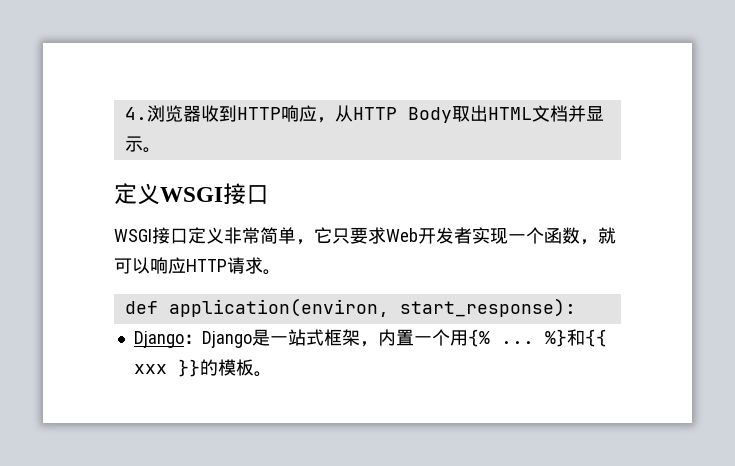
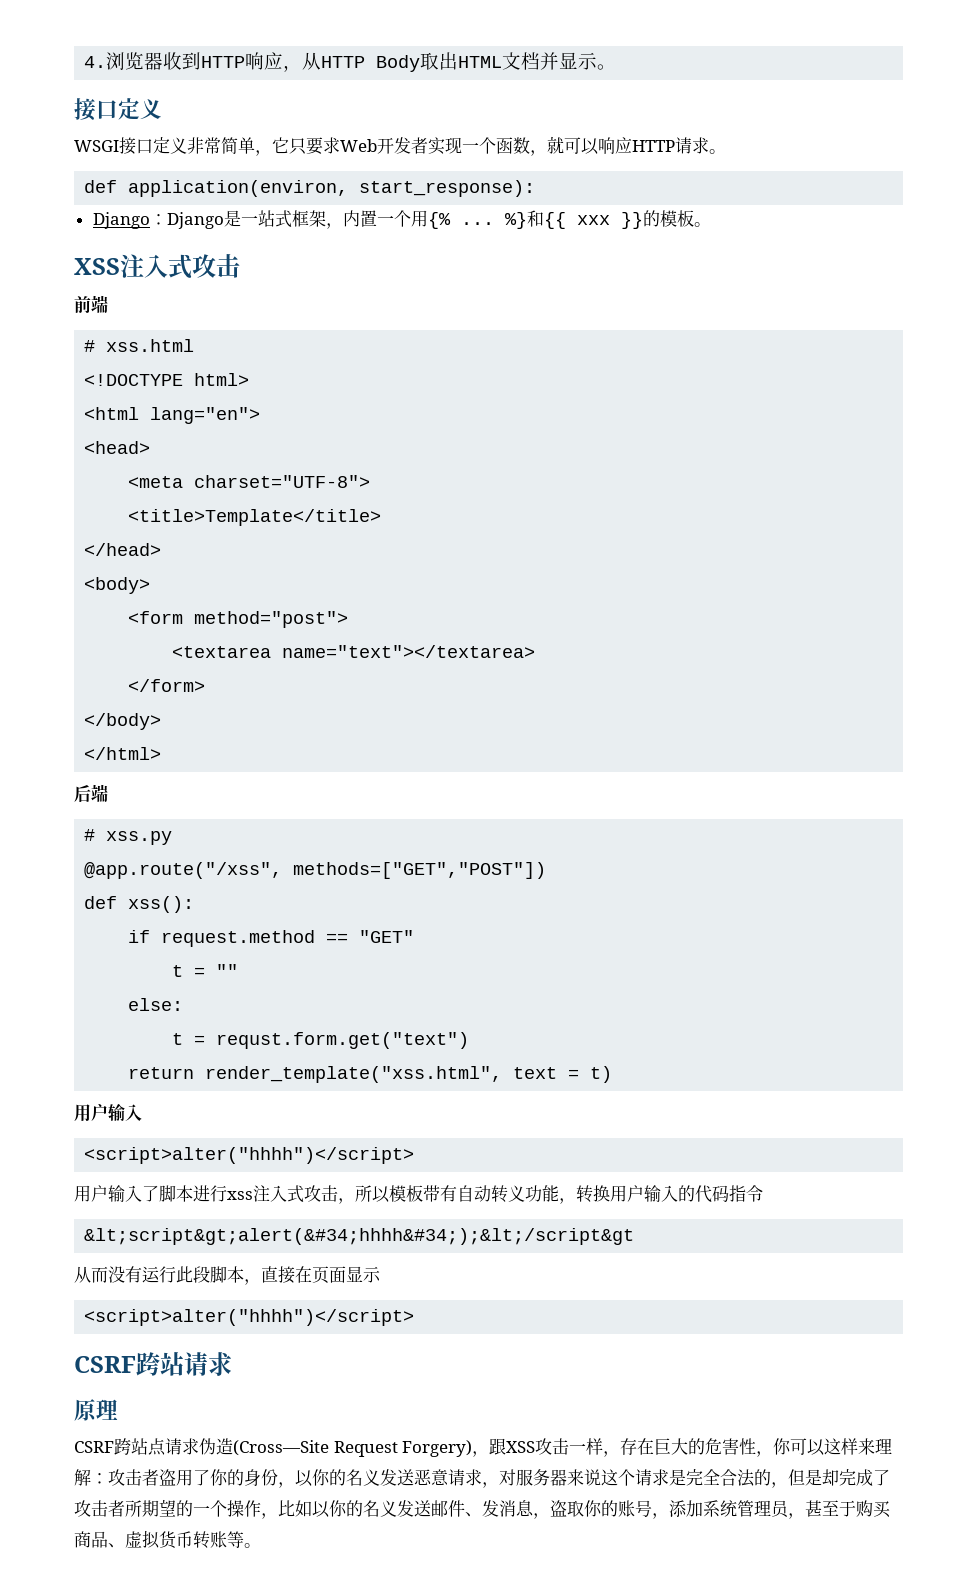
[114,183,269,205] 定义WSGI接口 -> [74,98,162,121] 接口定义
(272, 374) none -> [74,254,240,279] [74,295,108,313] [84,339,195,352] [84,373,250,386] [84,407,261,424] [84,441,151,454] [128,475,371,488] [128,509,382,526] [84,543,162,556] [84,577,151,594] [128,611,349,628] [172,645,536,658] [128,679,206,692] [84,713,162,730] [84,747,162,760] [74,784,108,803] [84,829,173,845] [84,862,547,879] [84,896,195,913] [128,930,415,947] [172,964,239,977] [128,998,184,1011] [172,1032,470,1049] [128,1066,613,1083] [74,1103,142,1122] [84,1147,415,1164] [74,1185,763,1204] [84,1228,635,1245] [74,1266,381,1285] [84,1309,415,1326] [74,1352,232,1376] [74,1399,118,1421] [74,1438,893,1457] [74,1469,890,1488] [74,1499,891,1519] [74,1530,261,1549] // XSS注入式攻击 // 前端 // # xss.html // <!DOCTYPE html> // <html lang="en"> // <head> // <meta charset="UTF-8"> // <title>Template</title> // </head> // <body> // <form method="post"> // <textarea name="text"></textarea> // </form> // </body> // </html> // 后端 // # xss.py // @app.route("/xss", methods=["GET","POST"]) // def xss(): // if request.method == "GET" // t = "" // else: // t = requst.form.get("text") // return render_template("xss.html", text = t) // 用户输入 // <script>alter("hhhh")</script> // 用户输入了脚本进行xss注入式攻击，所以模板带有自动转义功能，转换用户输入的代码指令 // &lt;script&gt;alert(&#34;hhhh&#34;);&lt;/script&gt // 从而没有运行此段脚本，直接在页面显示 // <script>alter("hhhh")</script> // CSRF跨站请求 // 原理 // CSRF跨站点请求伪造(Cross—Site Request Forgery)，跟XSS攻击一样，存在巨大的危害性，你可以这样来理解：攻击者盗用了你的身份，以你的名义发送恶意请求，对服务器来说这个请求是完全合法的，但是却完成了攻击者所期望的一个操作，比如以你的名义发送邮件、发消息，盗取你的账号，添加系统管理员，甚至于购买商品、虚拟货币转账等。

